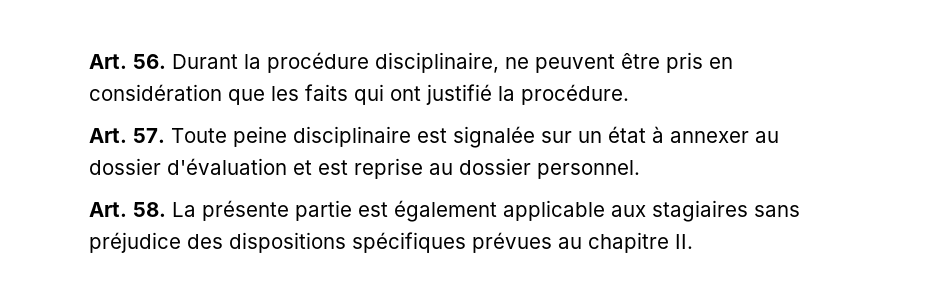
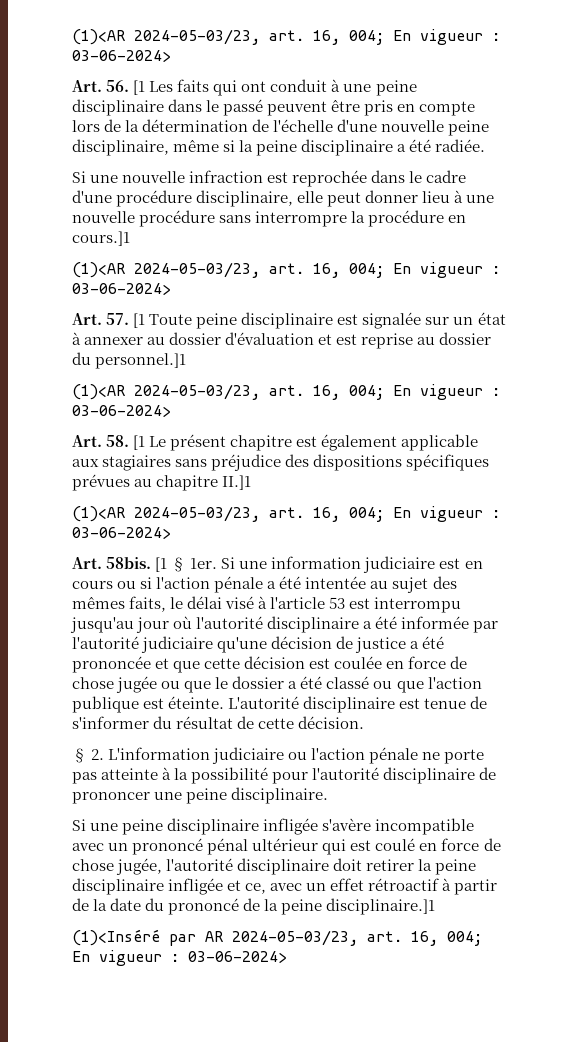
[89,52,733,73] [89,84,629,105] Art. 56. Durant la procédure disciplinaire, ne peuvent être pris en considération que les faits qui ont justifié la procédure. -> [72,29,500,45] [72,50,171,62] [72,79,417,96] [72,99,476,116] [72,119,490,136] [72,139,486,156] [72,170,467,187] [72,190,495,207] [72,210,467,227] [72,231,130,246] [72,262,500,278] [72,283,171,295] (1)<AR 2024-05-03/23, art. 16, 004; En vigueur : 03-06-2024> // Art. 56. [1 Les faits qui ont conduit à une peine disciplinaire dans le passé peuvent être pris en compte lors de la détermination de l'échelle d'une nouvelle peine disciplinaire, même si la peine disciplinaire a été radiée. // Si une nouvelle infraction est reprochée dans le cadre d'une procédure disciplinaire, elle peut donner lieu à une nouvelle procédure sans interrompre la procédure en cours.]1 // (1)<AR 2024-05-03/23, art. 16, 004; En vigueur : 03-06-2024>
(165, 135) none -> [133,313,146,328] [1
[537,160,640,179] [89,200,352,221] personnel. // Art. 58. La présente partie -> [72,352,187,369] [72,384,500,400] [72,405,171,417] [72,434,293,451] du personnel.]1 // (1)<AR 2024-05-03/23, art. 16, 004; En vigueur : 03-06-2024> // Art. 58. [1 Le présent chapitre
[675,234,693,249] II. -> [222,475,252,490] [72,506,500,522] [72,527,171,539] [72,556,483,573] [72,576,457,593] [72,596,462,613] [70,616,499,633] [72,636,445,653] [72,656,468,673] [72,676,482,693] [72,696,488,713] [72,716,365,729] [72,747,485,764] [72,767,497,784] [72,787,329,804] [72,818,475,835] [72,838,501,855] [72,858,477,875] [72,878,498,895] [72,898,436,915] [72,929,482,946] [72,950,287,966] II.]1 // (1)<AR 2024-05-03/23, art. 16, 004; En vigueur : 03-06-2024> // Art. 58bis. [1 § 1er. Si une information judiciaire est en cours ou si l'action pénale a été intentée au sujet des mêmes faits, le délai visé à l'article 53 est interrompu jusqu'au jour où l'autorité disciplinaire a été informée par l'autorité judiciaire qu'une décision de justice a été prononcée et que cette décision est coulée en force de chose jugée ou que le dossier a été classé ou que l'action publique est éteinte. L'autorité disciplinaire est tenue de s'informer du résultat de cette décision. // § 2. L'information judiciaire ou l'action pénale ne porte pas atteinte à la possibilité pour l'autorité disciplinaire de prononcer une peine disciplinaire. // Si une peine disciplinaire infligée s'avère incompatible avec un prononcé pénal ultérieur qui est coulé en force de chose jugée, l'autorité disciplinaire doit retirer la peine disciplinaire infligée et ce, avec un effet rétroactif à partir de la date du prononcé de la peine disciplinaire.]1 // (1)<Inséré par AR 2024-05-03/23, art. 16, 004; En vigueur : 03-06-2024>

